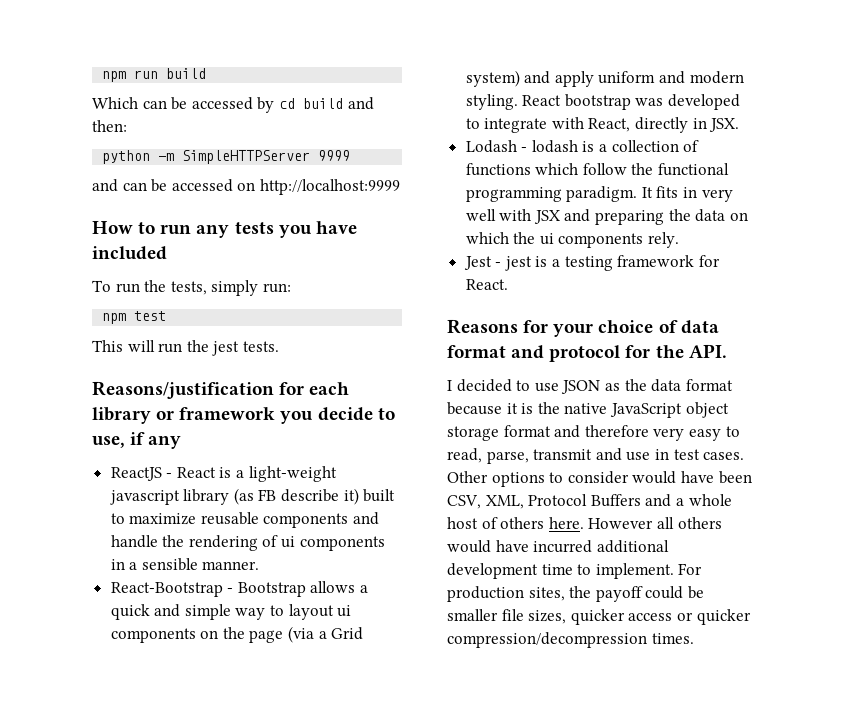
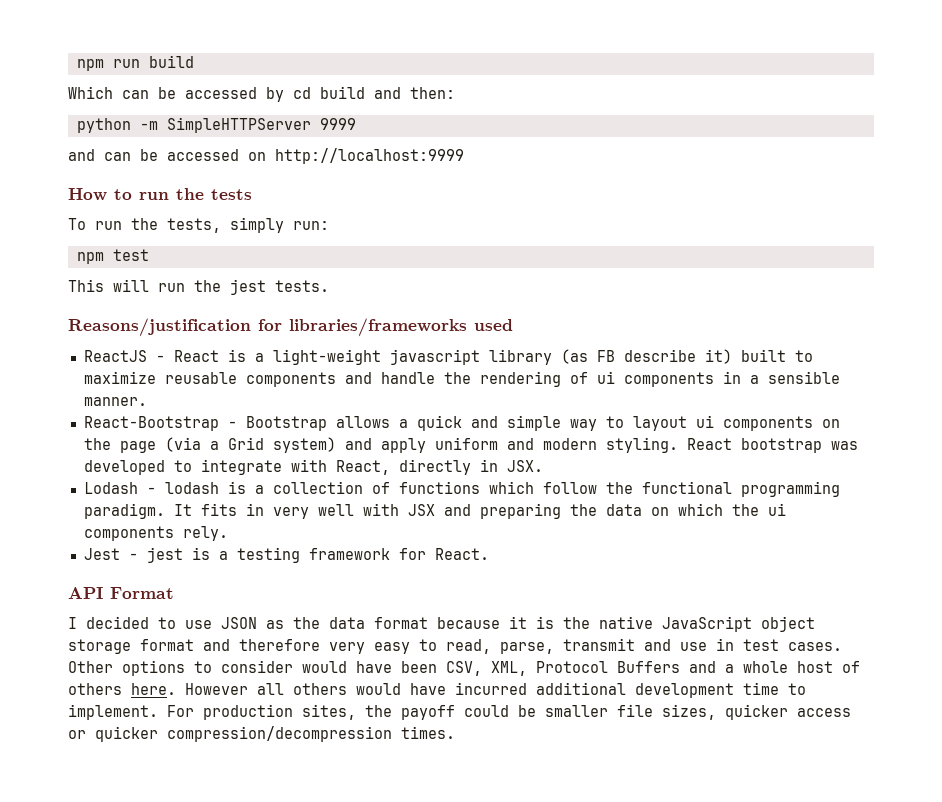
[196,224,230,238] any -> [176,188,204,200] the
[278,221,357,238] [92,246,167,260] you have included -> (252, 194) none
[309,382,350,395] [92,407,395,424] [92,432,182,449] each library or framework you decide to use, if any -> [289,318,513,337] libraries/frameworks used
[447,319,719,337] [447,344,727,362] Reasons for your choice of data format and protocol for the API. -> [68,587,174,599] API Format

